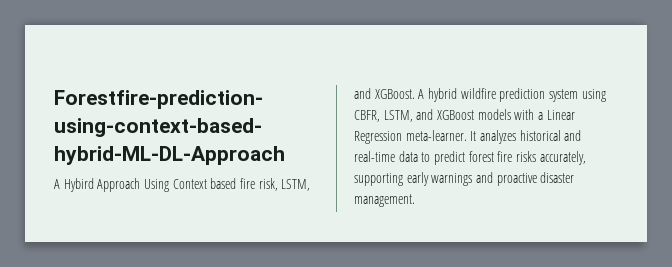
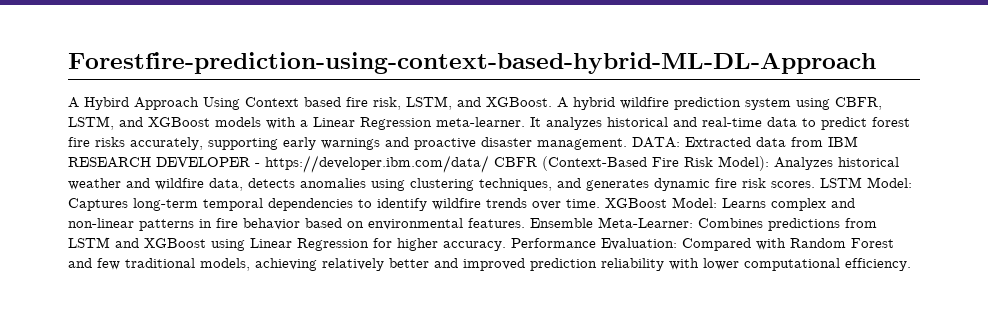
(415, 200) none -> [632,136,858,148] [68,155,899,173] [68,177,912,191] [68,197,855,211] [68,217,877,231] [68,237,894,251] [68,258,911,271] DATA: Extracted data from IBM RESEARCH DEVELOPER - https://developer.ibm.com/data/ CBFR (Context-Based Fire Risk Model): Analyzes historical weather and wildfire data, detects anomalies using clustering techniques, and generates dynamic fire risk scores. LSTM Model: Captures long-term temporal dependencies to identify wildfire trends over time. XGBoost Model: Learns complex and non-linear patterns in fire behavior based on environmental features. Ensemble Meta-Learner: Combines predictions from LSTM and XGBoost using Linear Regression for higher accuracy. Performance Evaluation: Compared with Random Forest and few traditional models, achieving relatively better and improved prediction reliability with lower computational efficiency.

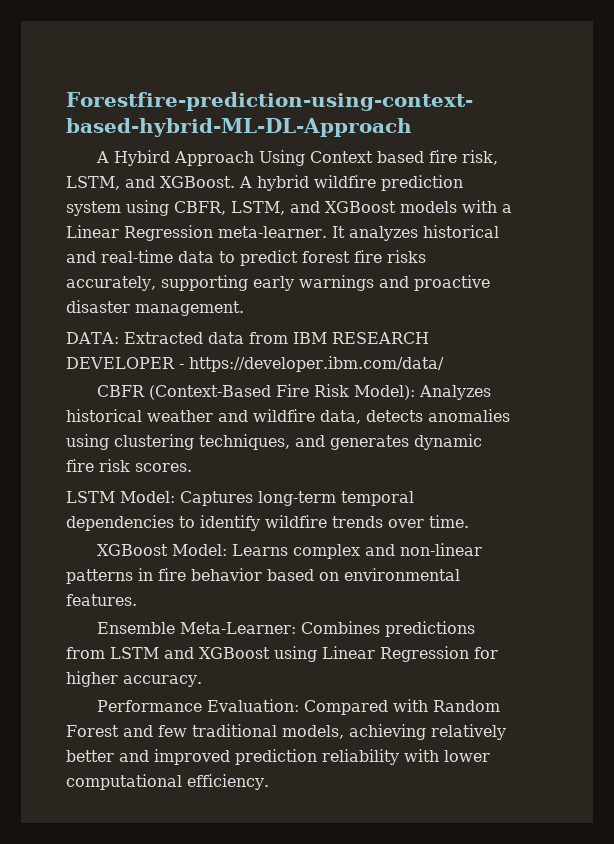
(627, 144) none -> (244, 308) //
(489, 164) none -> (444, 364) //
(815, 184) none -> (192, 467) //
(600, 203) none -> (469, 521) //
(525, 223) none -> (137, 600) //
(506, 246) none -> (202, 681) //

